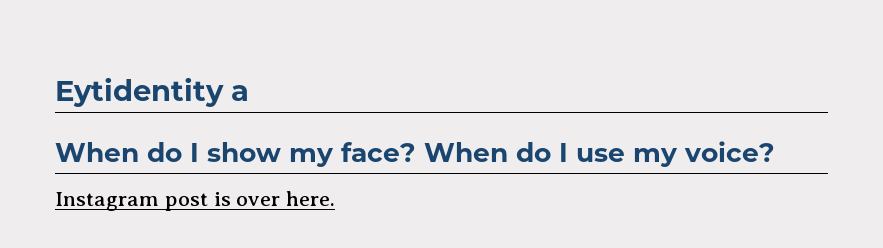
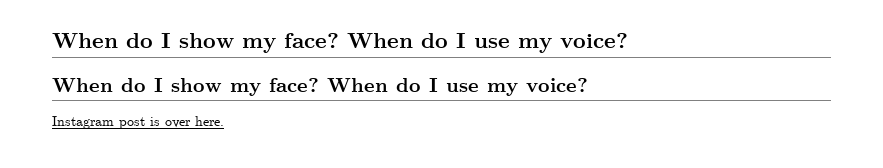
[55,77,249,107] Eytidentity a -> [52,33,628,53] When do I show my face? When do I use my voice?

